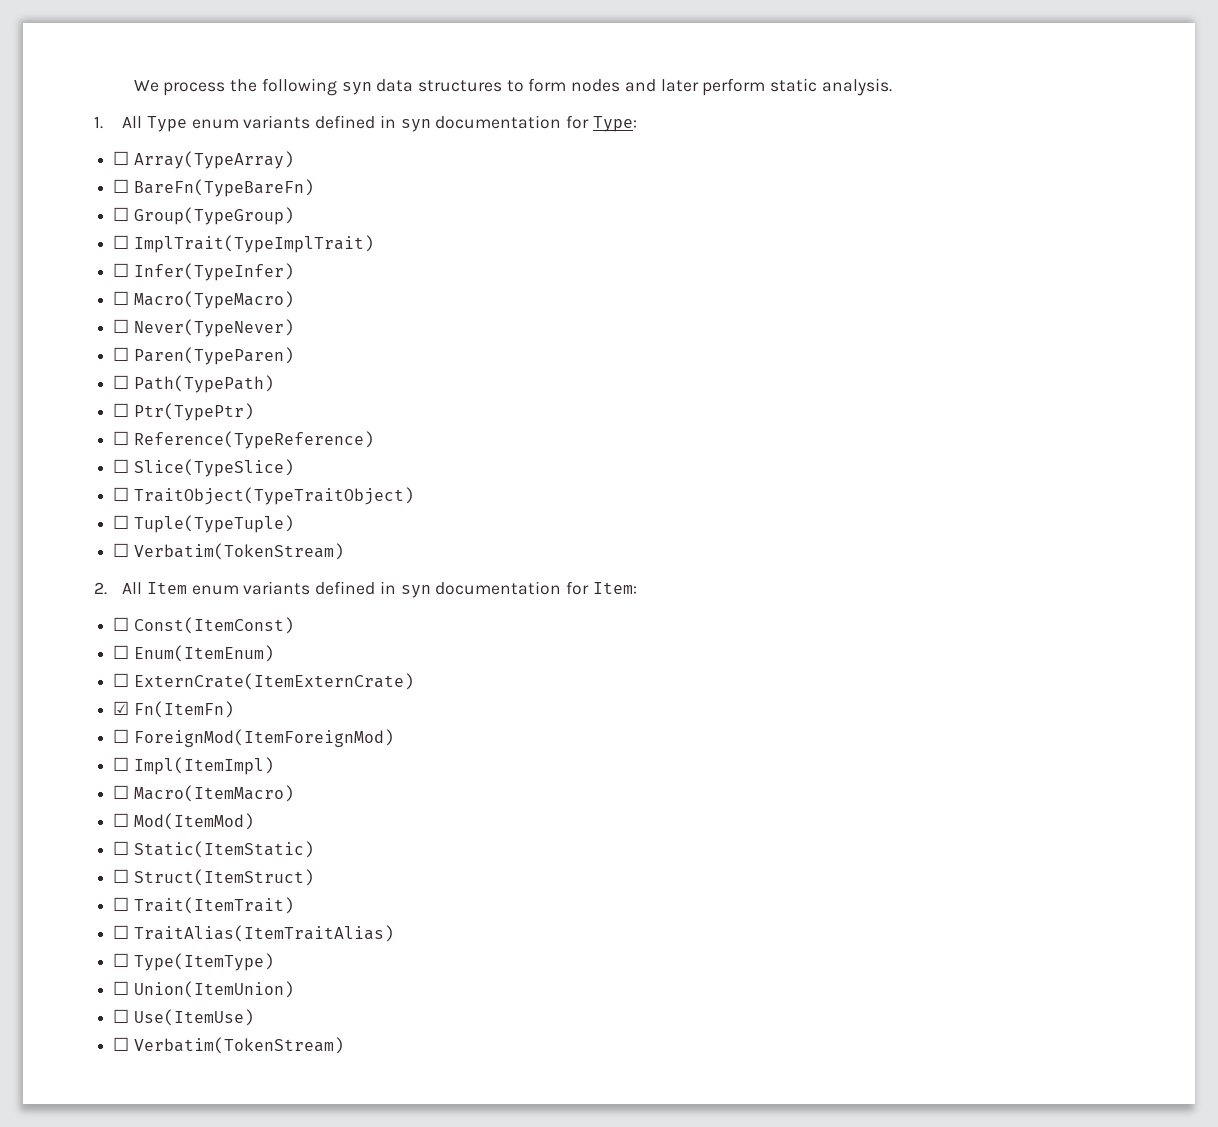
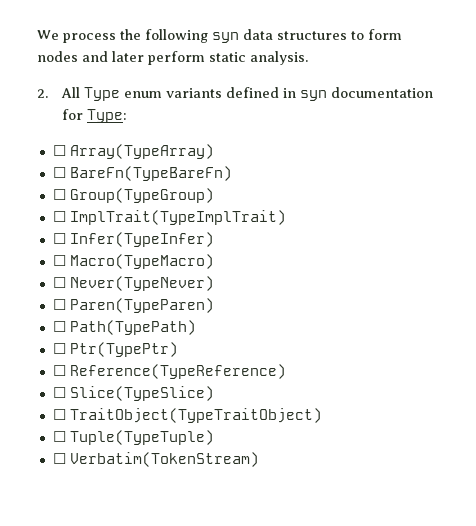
[94,116,103,129] 1. -> [37,89,48,98] 2.
[94,581,637,598] [113,617,294,634] [113,645,274,662] [113,673,414,690] [113,701,234,718] [113,729,394,747] [113,757,274,775] [113,785,294,802] [113,813,254,830] [113,841,314,858] [113,869,314,886] [113,897,294,914] [113,925,394,942] [113,953,274,971] [113,981,294,998] [113,1009,254,1026] [113,1037,344,1054] // 2. All Item enum variants defined in syn documentation for Item: // ☐ Const(ItemConst) // ☐ Enum(ItemEnum) // ☐ ExternCrate(ItemExternCrate) // ☑ Fn(ItemFn) // ☐ ForeignMod(ItemForeignMod) // ☐ Impl(ItemImpl) // ☐ Macro(ItemMacro) // ☐ Mod(ItemMod) // ☐ Static(ItemStatic) // ☐ Struct(ItemStruct) // ☐ Trait(ItemTrait) // ☐ TraitAlias(ItemTraitAlias) // ☐ Type(ItemType) // ☐ Union(ItemUnion) // ☐ Use(ItemUse) // ☐ Verbatim(TokenStream) -> (259, 459) none

